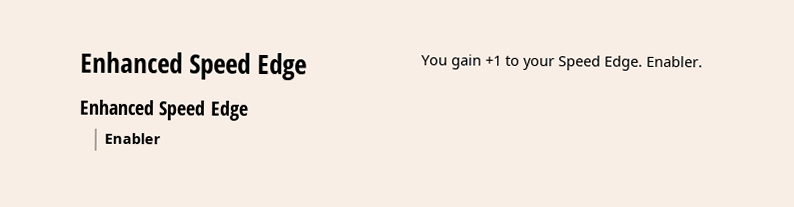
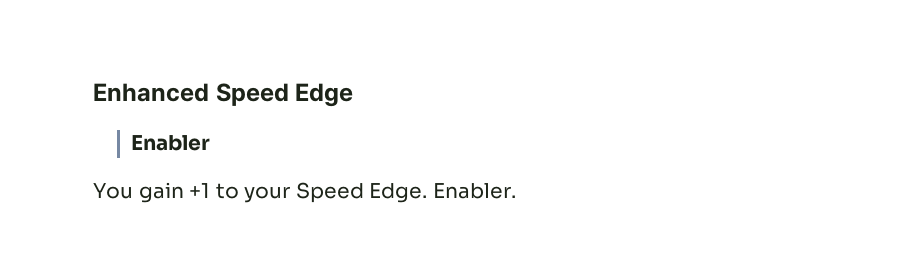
[80,51,308,81] [79,99,249,121] Enhanced Speed Edge // Enhanced Speed Edge -> [93,83,354,107] Enhanced Speed Edge

